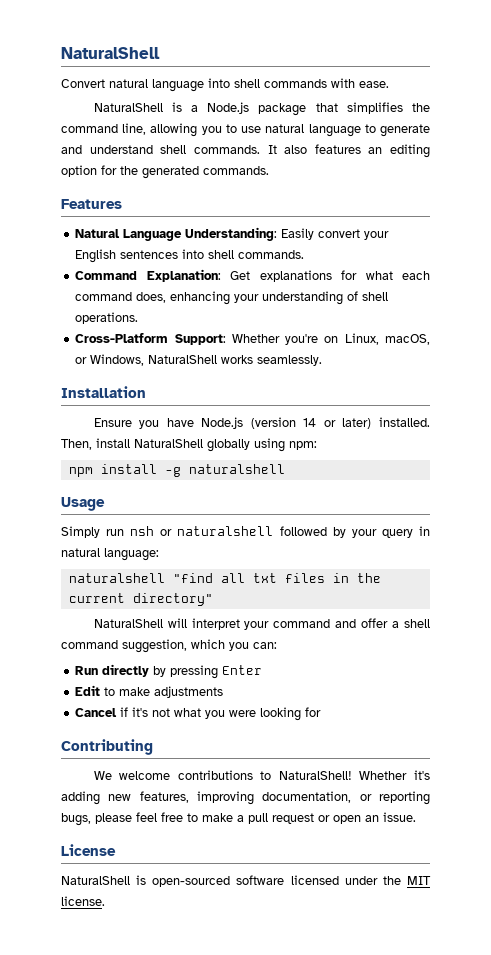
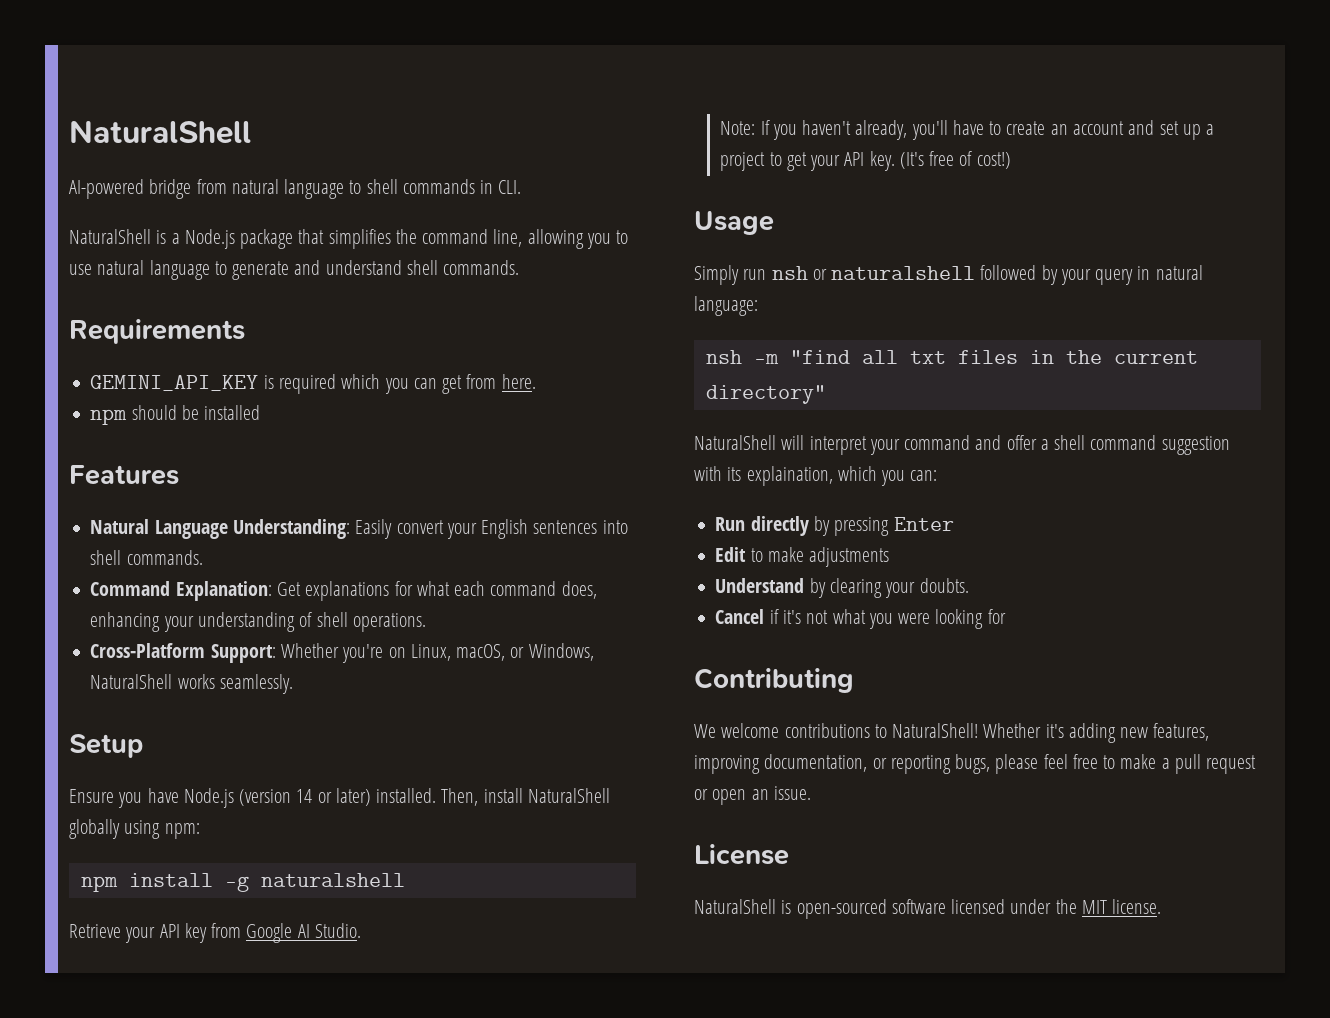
[61,78,230,92] Convert natural language into -> [69,179,362,199] AI-powered bridge from natural language to
[331,78,389,88] with ease. -> [480,180,522,194] in CLI.
[267,144,430,158] [61,165,269,179] It also features an editing option for the generated commands. -> [69,319,245,344] [90,374,536,394] [90,405,261,425] // Requirements // GEMINI_API_KEY is required which you can get from here. // npm should be installed
[61,386,146,398] Installation -> [69,734,144,758] Setup
(285, 469) none -> [69,923,361,943] [720,120,1215,140] [720,151,1011,171] // Retrieve your API key from Google AI Studio. // Note: If you haven't already, you'll have to create an account and set up a project to get your API key. (It's free of cost!)
[68,573,165,583] naturalshell -> [705,350,779,364] nsh -m
[122,639,187,653] suggestion, -> [1161,436,1230,455] [694,466,833,486] suggestion with its explaination,
(224, 692) none -> [715,578,969,598] // Understand by clearing your doubts.

